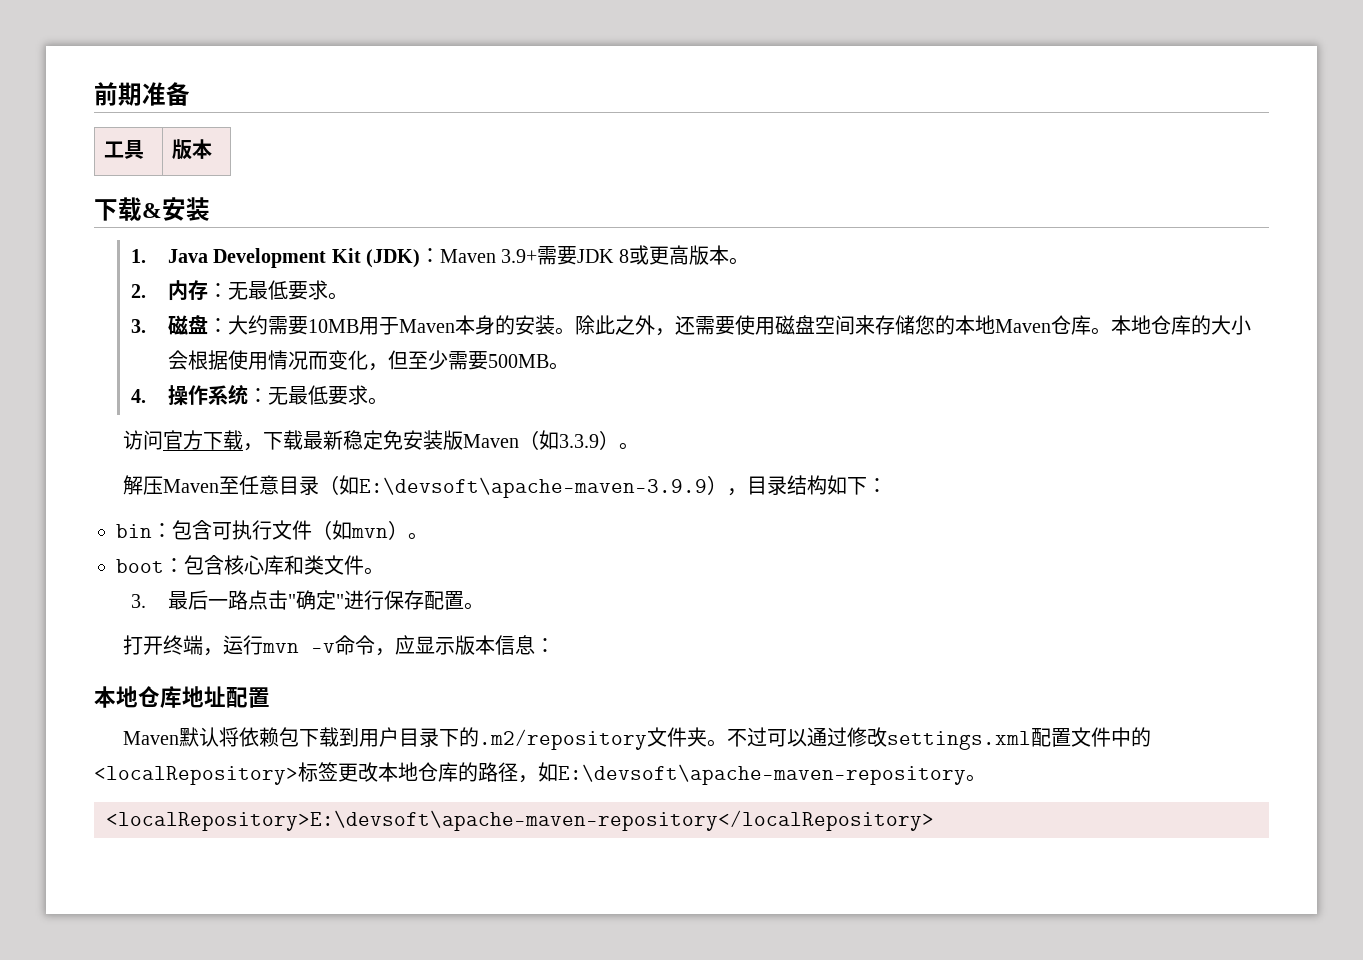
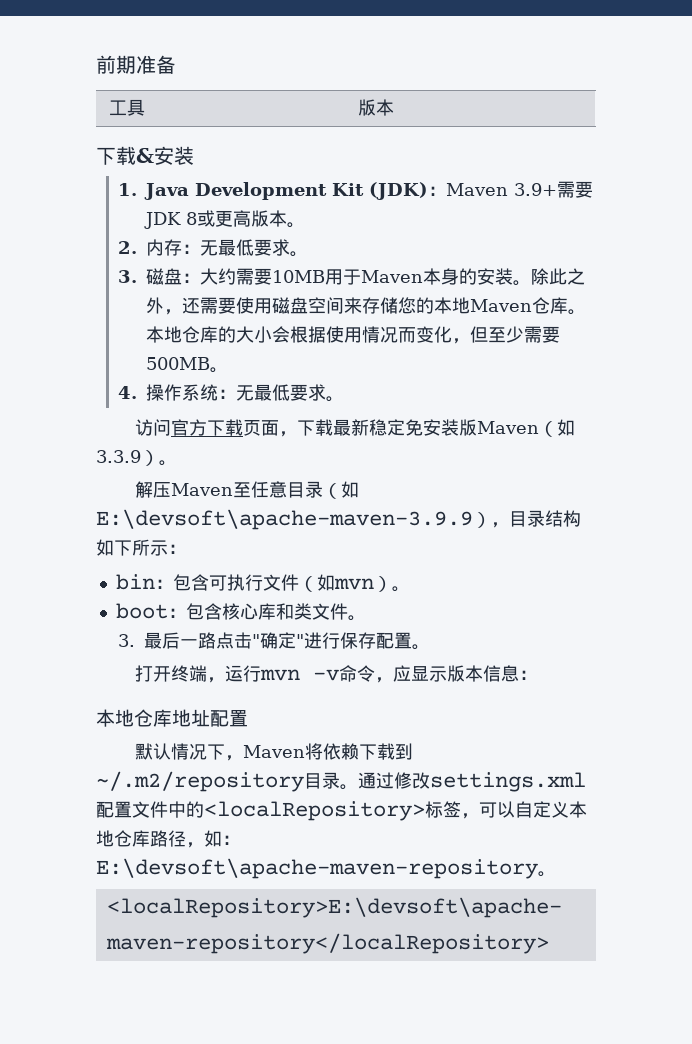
(244, 440) none -> [243,420,280,436] 页面
(868, 486) none -> [132,539,168,556] 所示
[123,727,808,750] Maven默认将依赖包下载到用户目录下的.m2/repository文件夹。不过可以 -> [135,743,414,761] [96,771,358,792] 默认情况下，Maven将依赖下载到~/.m2/repository目录。
[338,762,478,782] 更改本地仓库的 -> [461,801,587,819] [96,830,150,847] ，可以自定义本地仓库
(558, 772) none -> [222,835,240,845] ：

